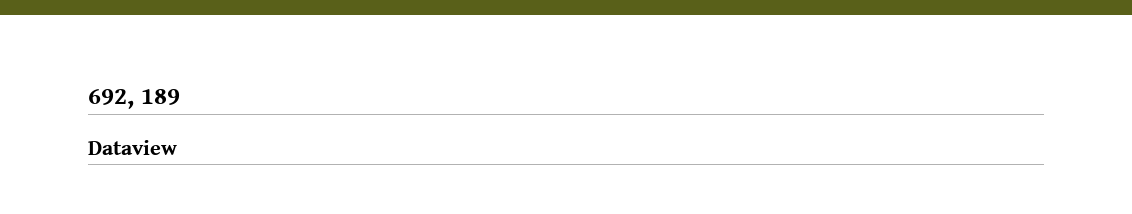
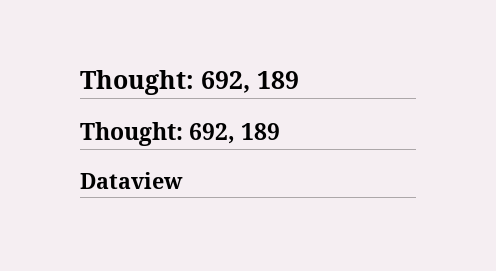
(88, 99) none -> [80,70,299,95] [80,122,183,146] Thought: 692, 189 // Thought:

